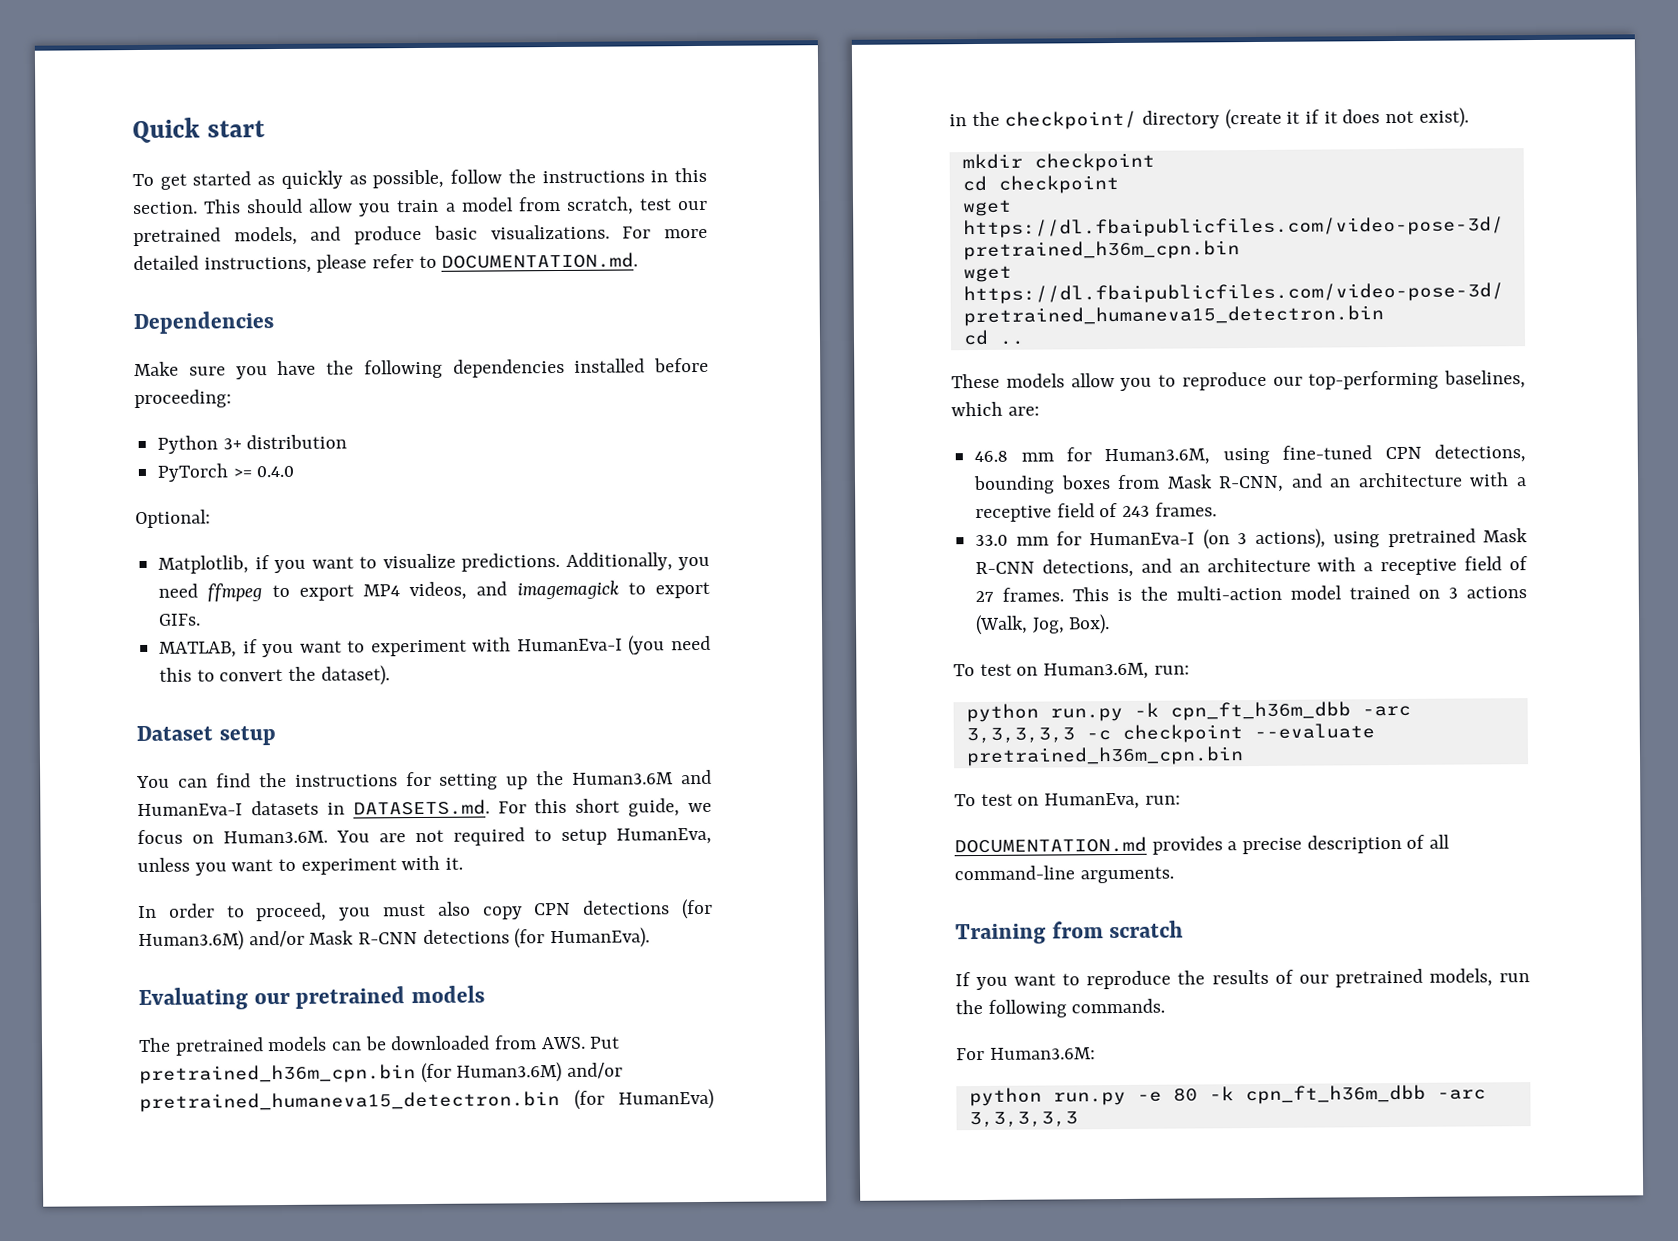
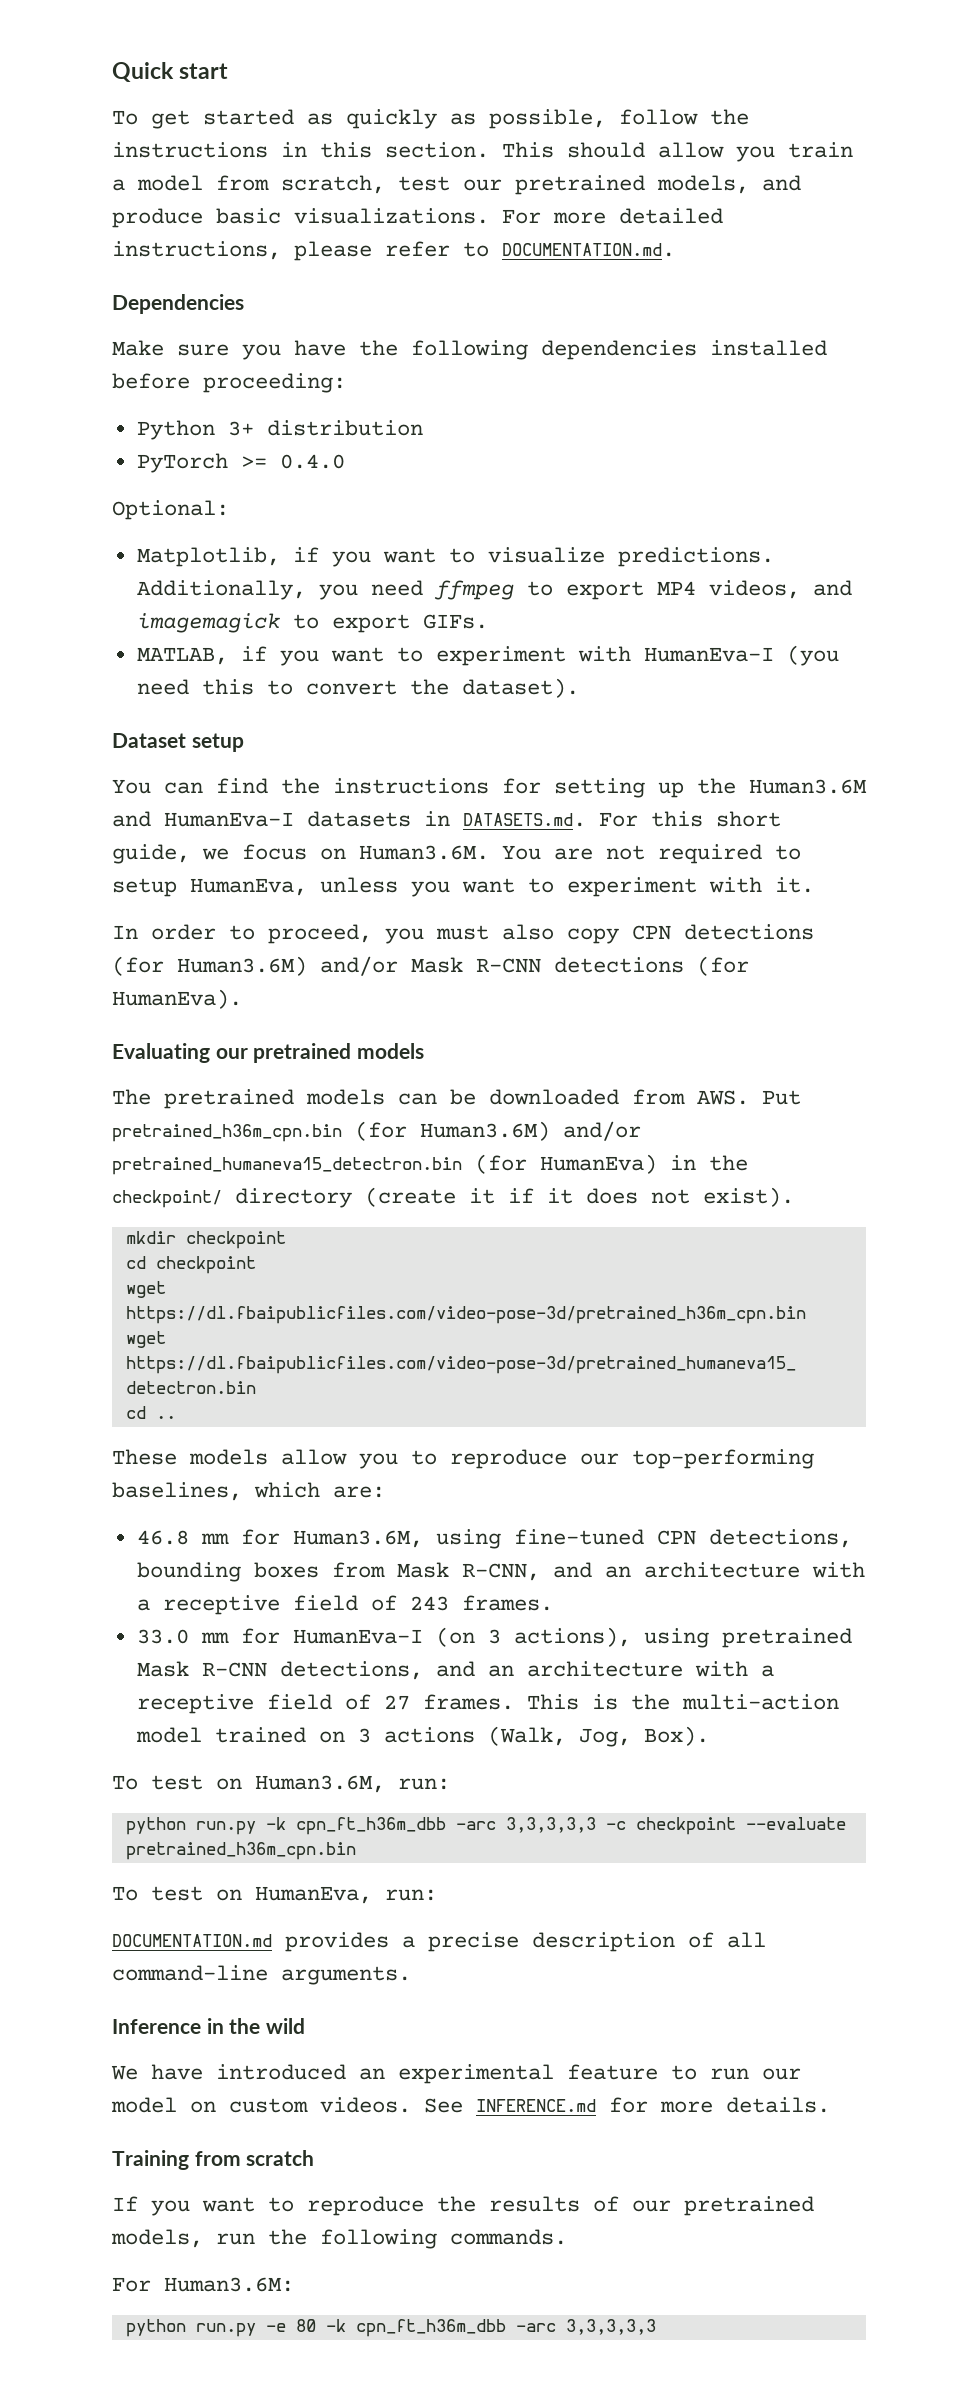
(1174, 875) none -> [112,2018,305,2034] [111,2064,801,2084] [111,2097,830,2113] // Inference in the wild // We have introduced an experimental feature to run our model on custom videos. See INFERENCE.md for more details.

